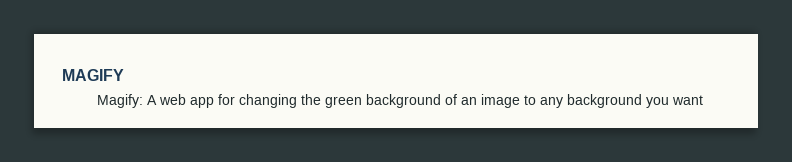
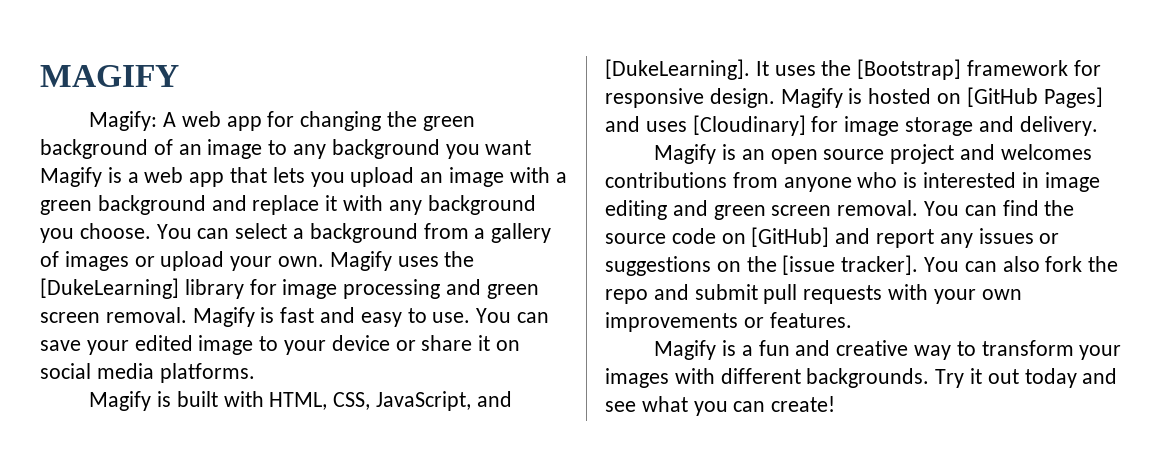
(703, 100) none -> [40,167,567,187] [40,195,536,215] [40,223,552,243] [40,251,475,271] [40,278,539,299] [40,307,550,327] [40,335,521,355] [40,363,255,383] [89,391,512,411] [605,59,1101,80] [605,87,1103,108] [605,115,1098,136] [654,144,1092,164] [605,172,1100,192] [605,200,1075,220] [605,227,1060,248] [605,255,1119,276] [605,284,1022,304] [605,312,852,332] [654,340,1122,360] [605,368,1118,388] [605,396,836,416] Magify is a web app that lets you upload an image with a green background and replace it with any background you choose. You can select a background from a gallery of images or upload your own. Magify uses the [DukeLearning] library for image processing and green screen removal. Magify is fast and easy to use. You can save your edited image to your device or share it on social media platforms. // Magify is built with HTML, CSS, JavaScript, and [DukeLearning]. It uses the [Bootstrap] framework for responsive design. Magify is hosted on [GitHub Pages] and uses [Cloudinary] for image storage and delivery. // Magify is an open source project and welcomes contributions from anyone who is interested in image editing and green screen removal. You can find the source code on [GitHub] and report any issues or suggestions on the [issue tracker]. You can also fork the repo and submit pull requests with your own improvements or features. // Magify is a fun and creative way to transform your images with different backgrounds. Try it out today and see what you can create!

